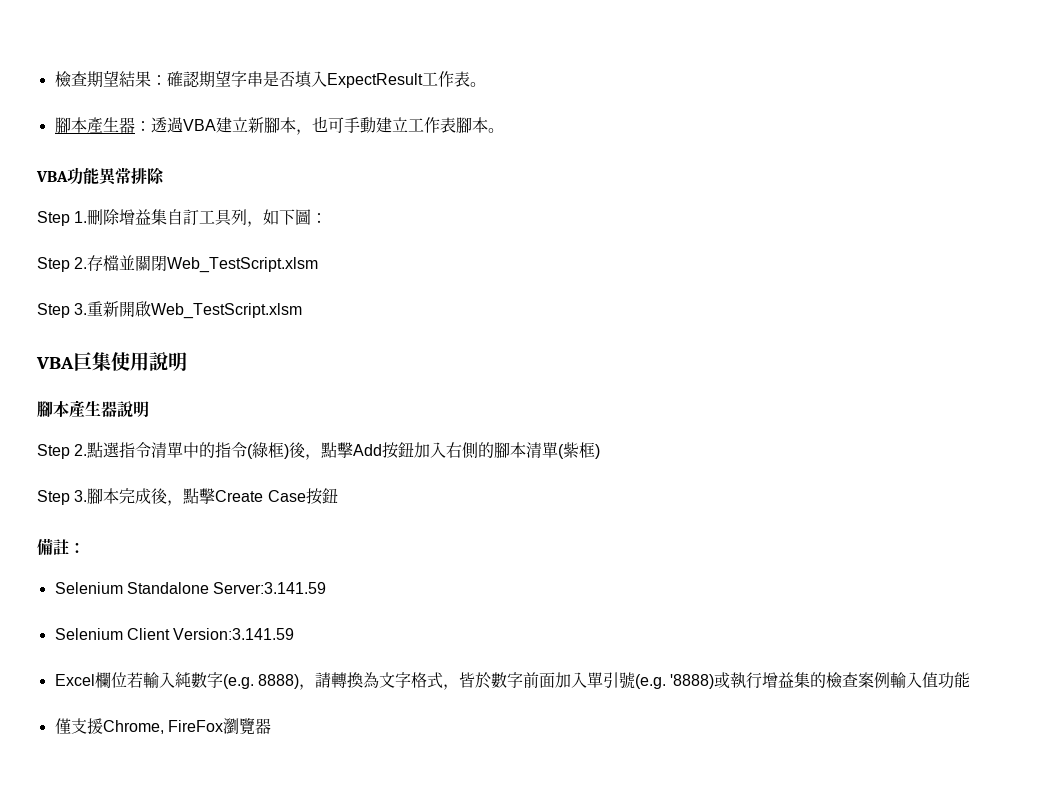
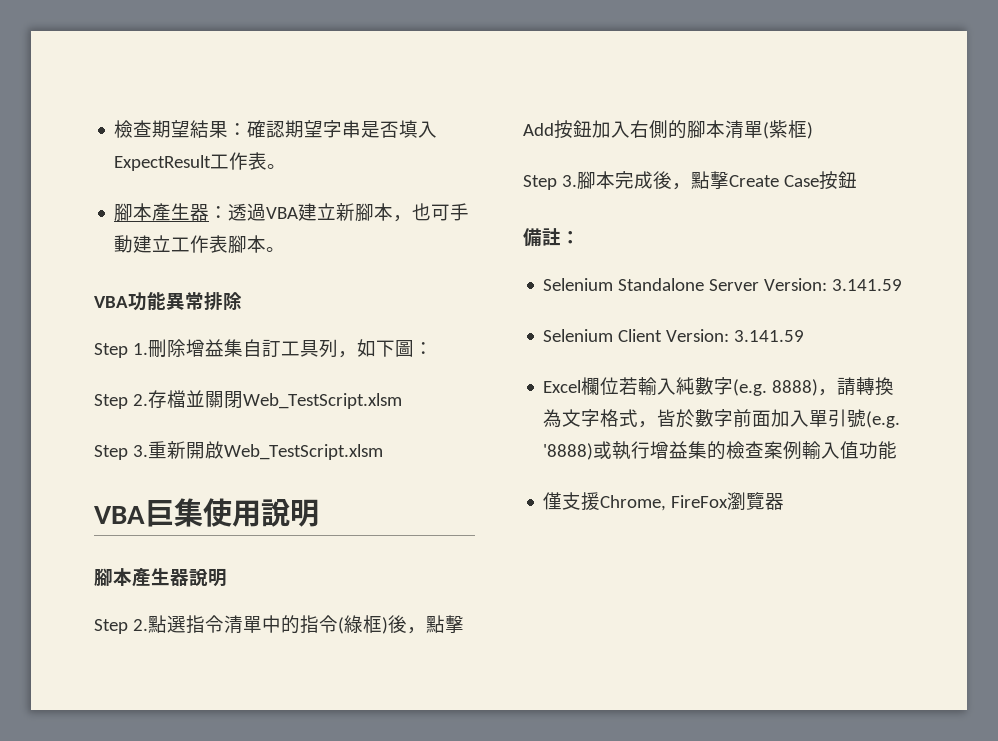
[213,582,327,594] Server:3.141.59 -> [709,278,903,291] Server Version: 3.141.59
[173,628,295,640] Version:3.141.59 -> [666,329,805,342] Version: 3.141.59

